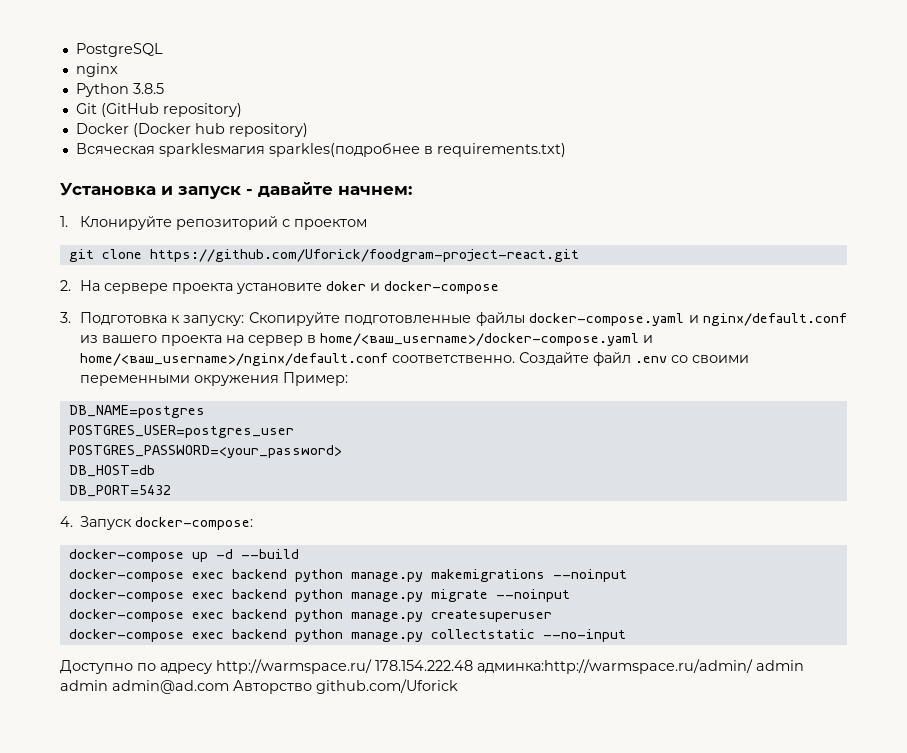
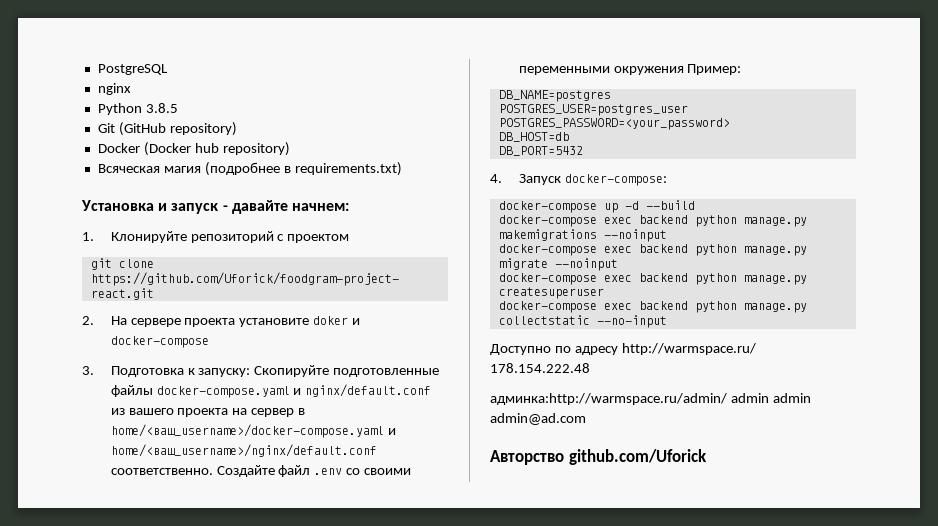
[158,143,420,157] sparklesмагия sparkles(подробнее -> [163,162,280,176] магия (подробнее
(473, 665) none -> (590, 368) //
(229, 687) none -> (586, 419) //

